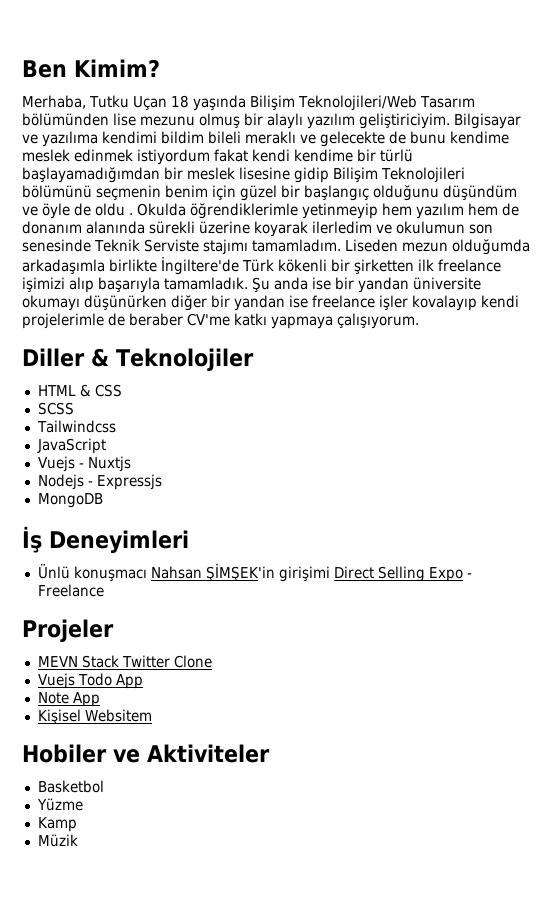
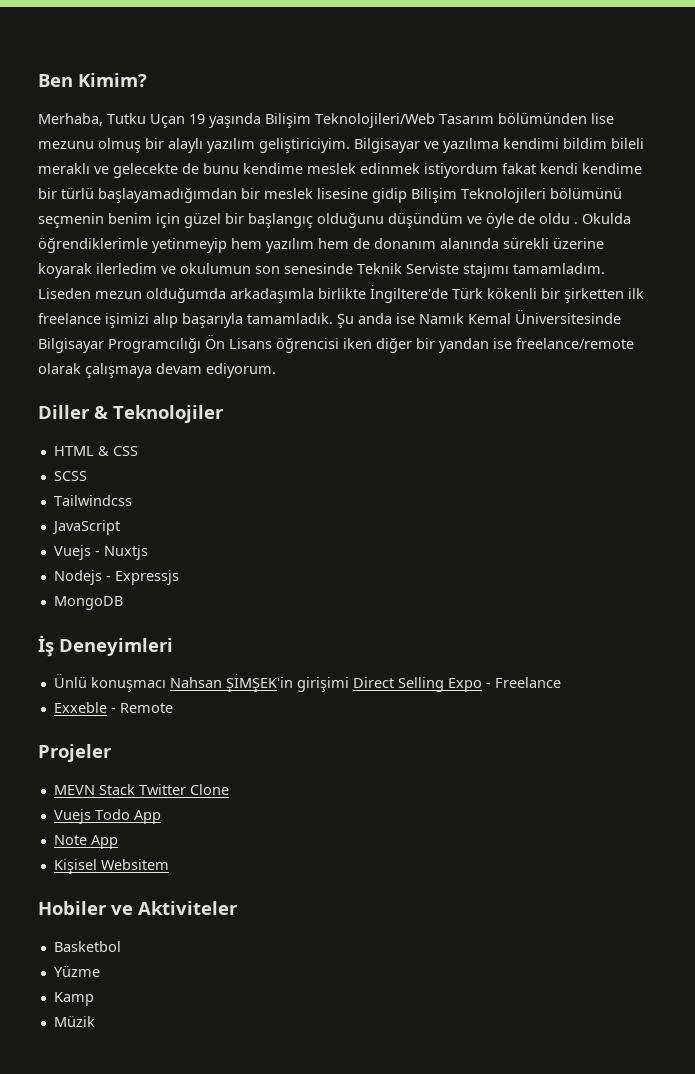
[170,95,189,108] 18 -> [189,114,205,124] 19
[335,277,481,293] [22,295,519,311] [22,313,419,329] bir yandan üniversite okumayı düşünürken diğer bir yandan ise freelance işler kovalayıp kendi projelerimle de beraber CV'me katkı yapmaya çalışıyorum. -> [419,310,621,324] [38,335,634,353] [38,363,276,378] Namık Kemal Üniversitesinde Bilgisayar Programcılığı Ön Lisans öğrencisi iken diğer bir yandan ise freelance/remote olarak çalışmaya devam ediyorum.
(104, 590) none -> [53,702,173,713] // Exxeble - Remote

